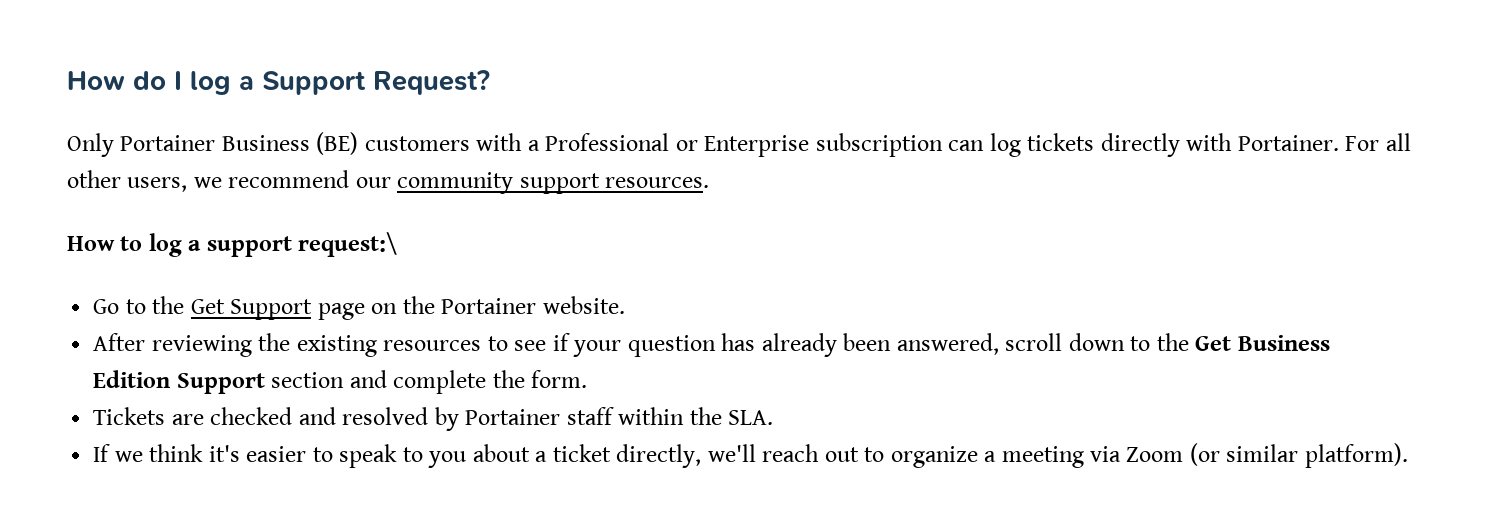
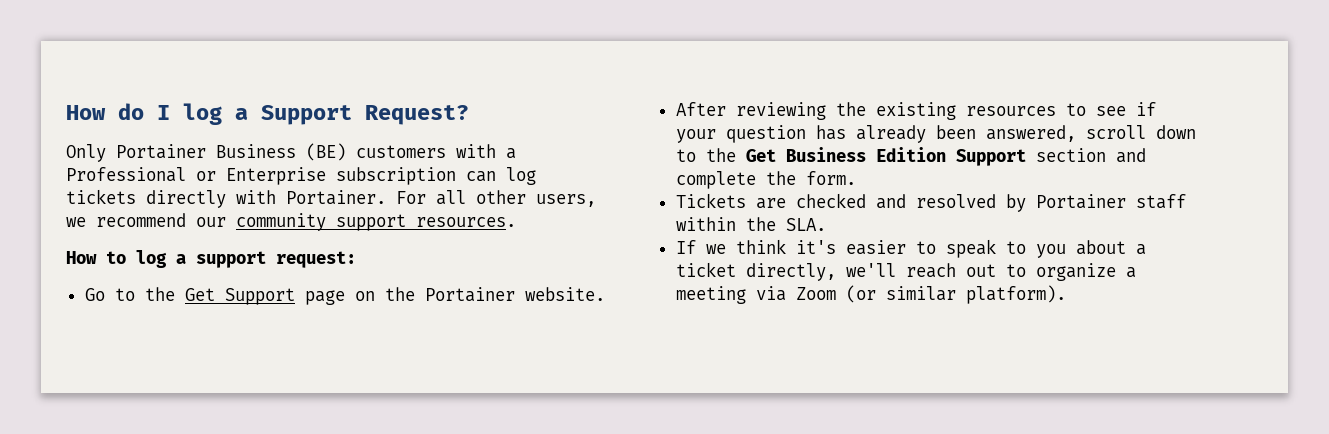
[298,232,398,257] request:\ -> [276,251,356,268] request:

